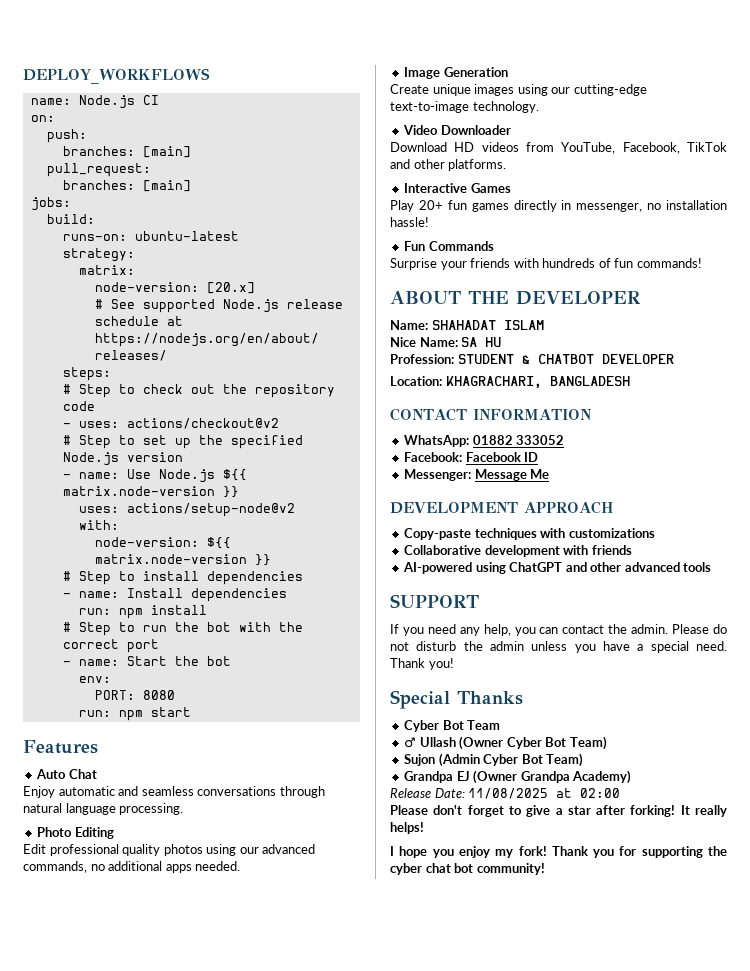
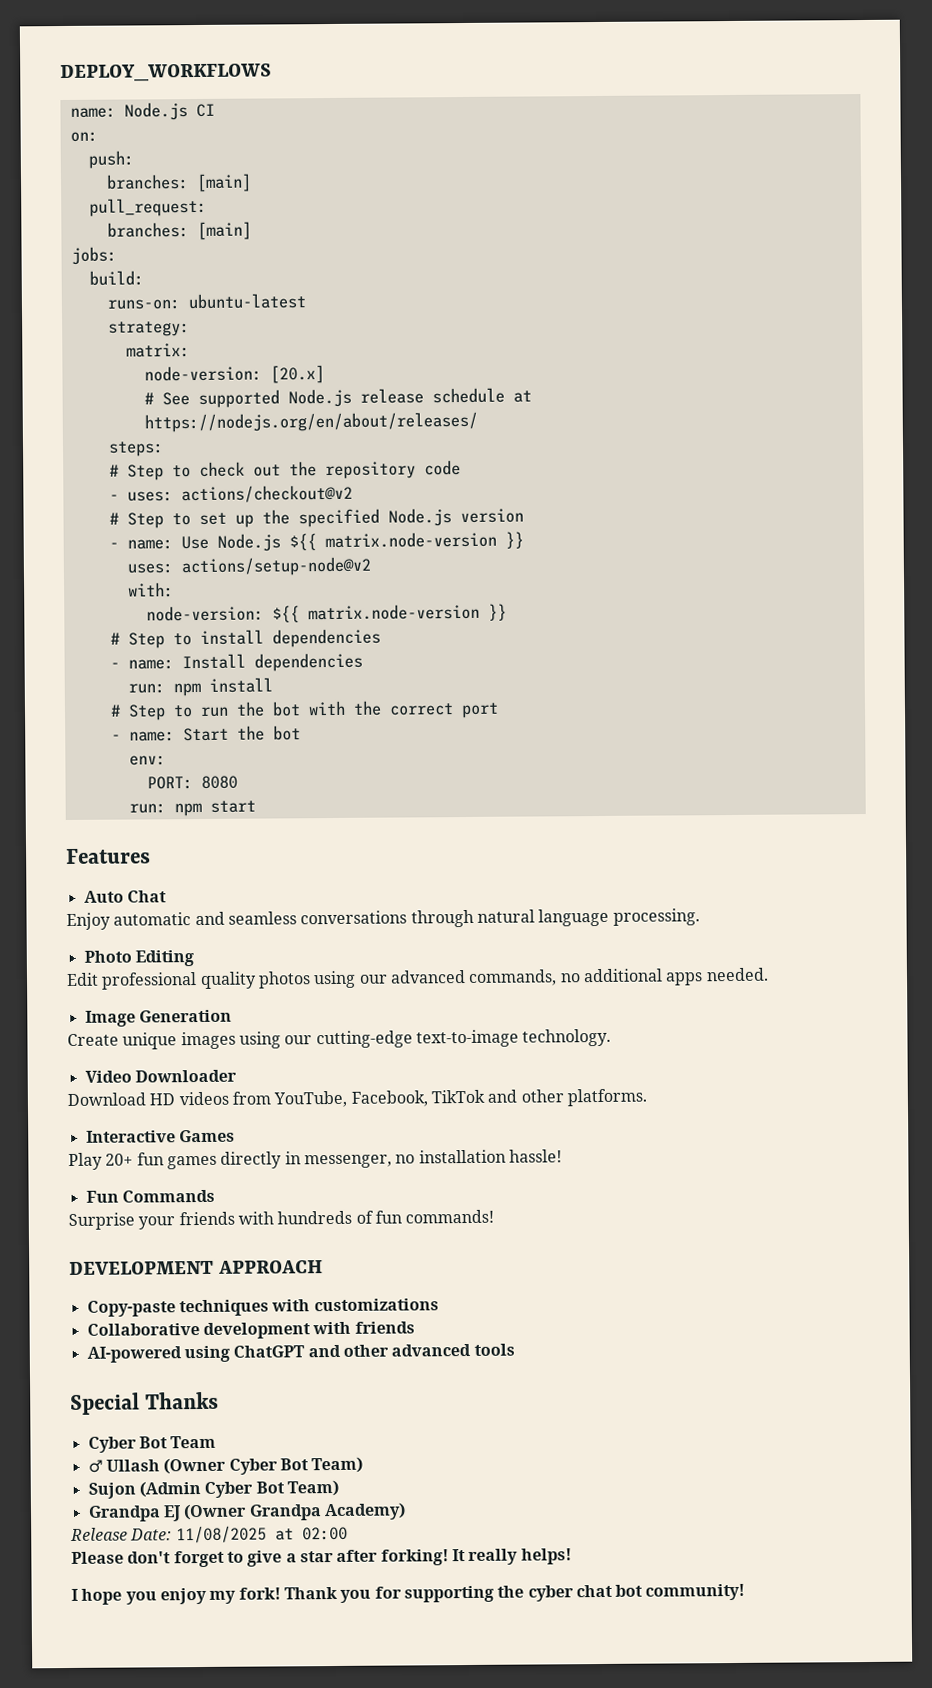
[390,291,641,305] [390,320,544,330] [390,337,502,347] [390,354,674,364] [390,376,630,389] [390,408,592,421] [404,435,565,447] [404,452,539,462] [404,469,550,481] // ABOUT THE DEVELOPER // Name: SHAHADAT ISLAM // Nice Name: SA HU // Profession: STUDENT & CHATBOT DEVELOPER // Location: KHAGRACHARI, BANGLADESH // CONTACT INFORMATION // WhatsApp: 01882 333052 // Facebook: Facebook ID // Messenger: Message Me -> (495, 1216) none
[390,594,479,608] [390,624,727,636] [390,641,727,653] [390,658,454,670] // SUPPORT // If you need any help, you can contact the admin. Please do not disturb the admin unless you have a special need. Thank you! -> (515, 1349) none

